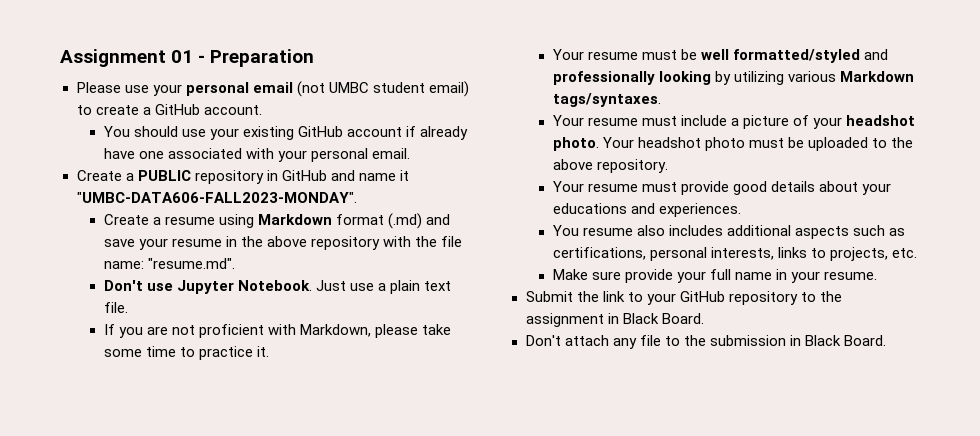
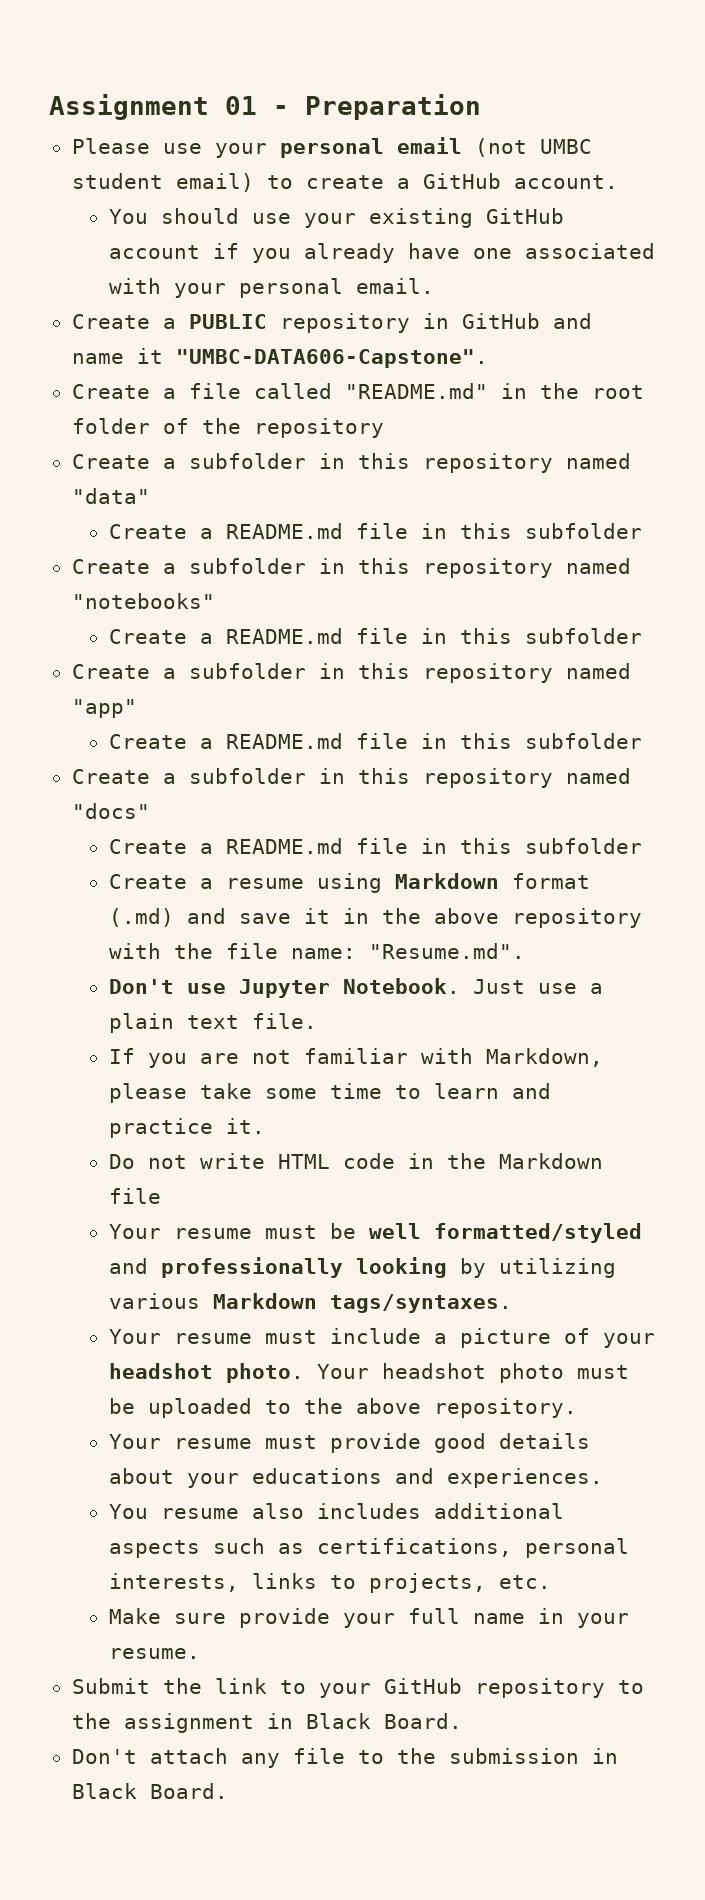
(417, 131) none -> [251,248,291,263] you
[76,192,357,203] "UMBC-DATA606-FALL2023-MONDAY". -> [175,349,488,368] [71,383,644,399] [71,418,384,438] [71,453,631,473] [71,488,150,504] [108,523,642,539] [71,558,631,578] [71,593,215,609] [108,628,642,644] [71,663,631,683] [71,699,137,718] [108,733,642,749] [71,768,631,788] [71,803,150,819] [108,838,642,854] "UMBC-DATA606-Capstone". // Create a file called "README.md" in the root folder of the repository // Create a subfolder in this repository named "data" // Create a README.md file in this subfolder // Create a subfolder in this repository named "notebooks" // Create a README.md file in this subfolder // Create a subfolder in this repository named "app" // Create a README.md file in this subfolder // Create a subfolder in this repository named "docs" // Create a README.md file in this subfolder
[139,238,223,250] your resume -> [303,908,330,924] it
[148,258,236,269] "resume.md". -> [368,943,525,959] "Resume.md".
[199,324,265,338] proficient -> [303,1048,408,1064] familiar
(196, 352) none -> [433,1083,551,1099] learn and
(270, 351) none -> [108,1153,603,1169] [108,1188,161,1204] // Do not write HTML code in the Markdown file

